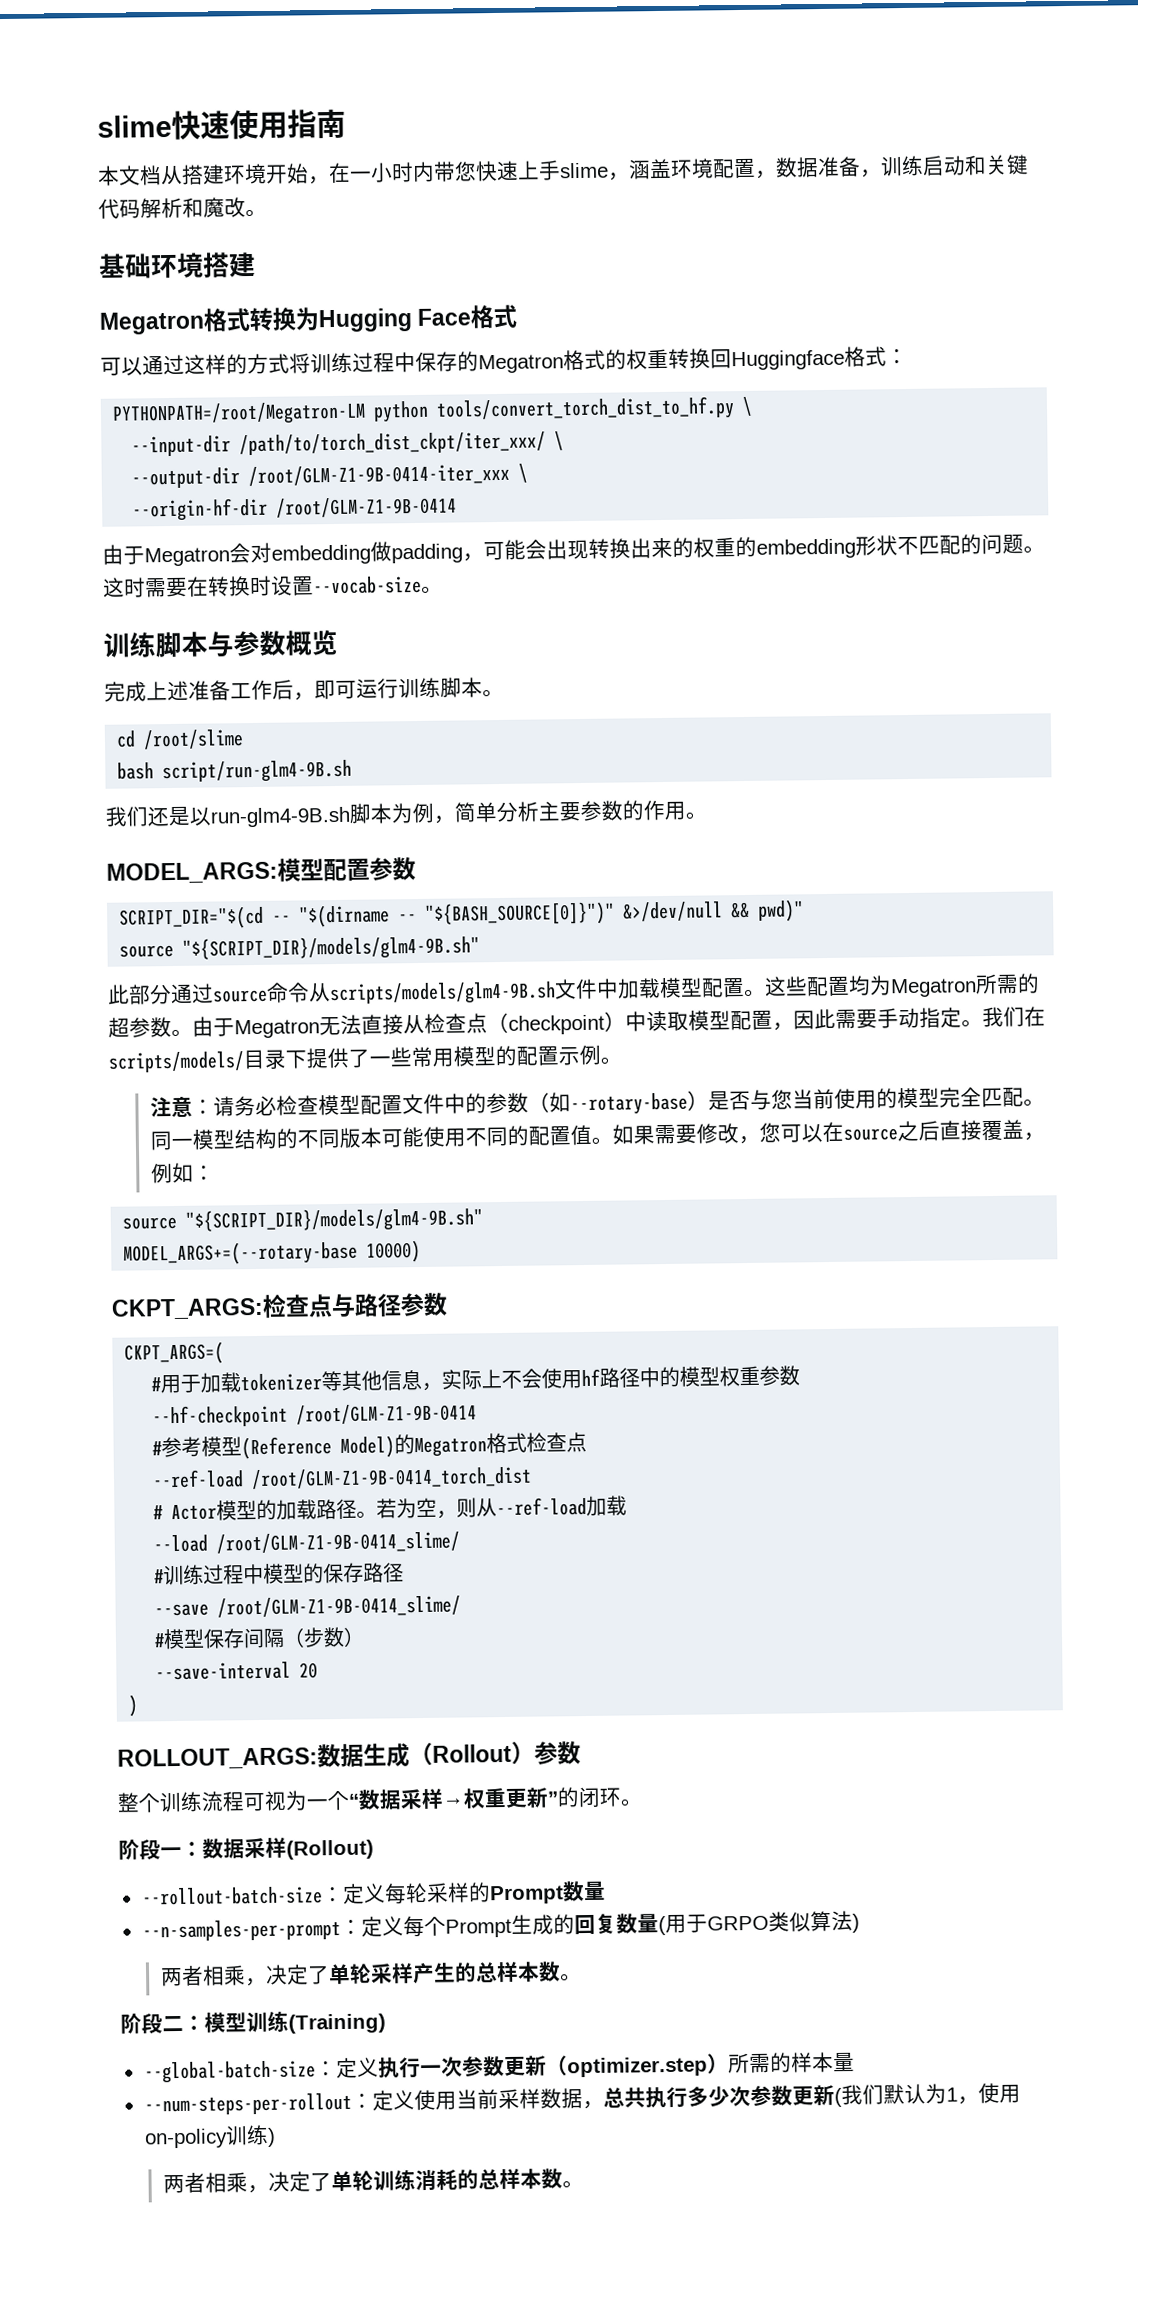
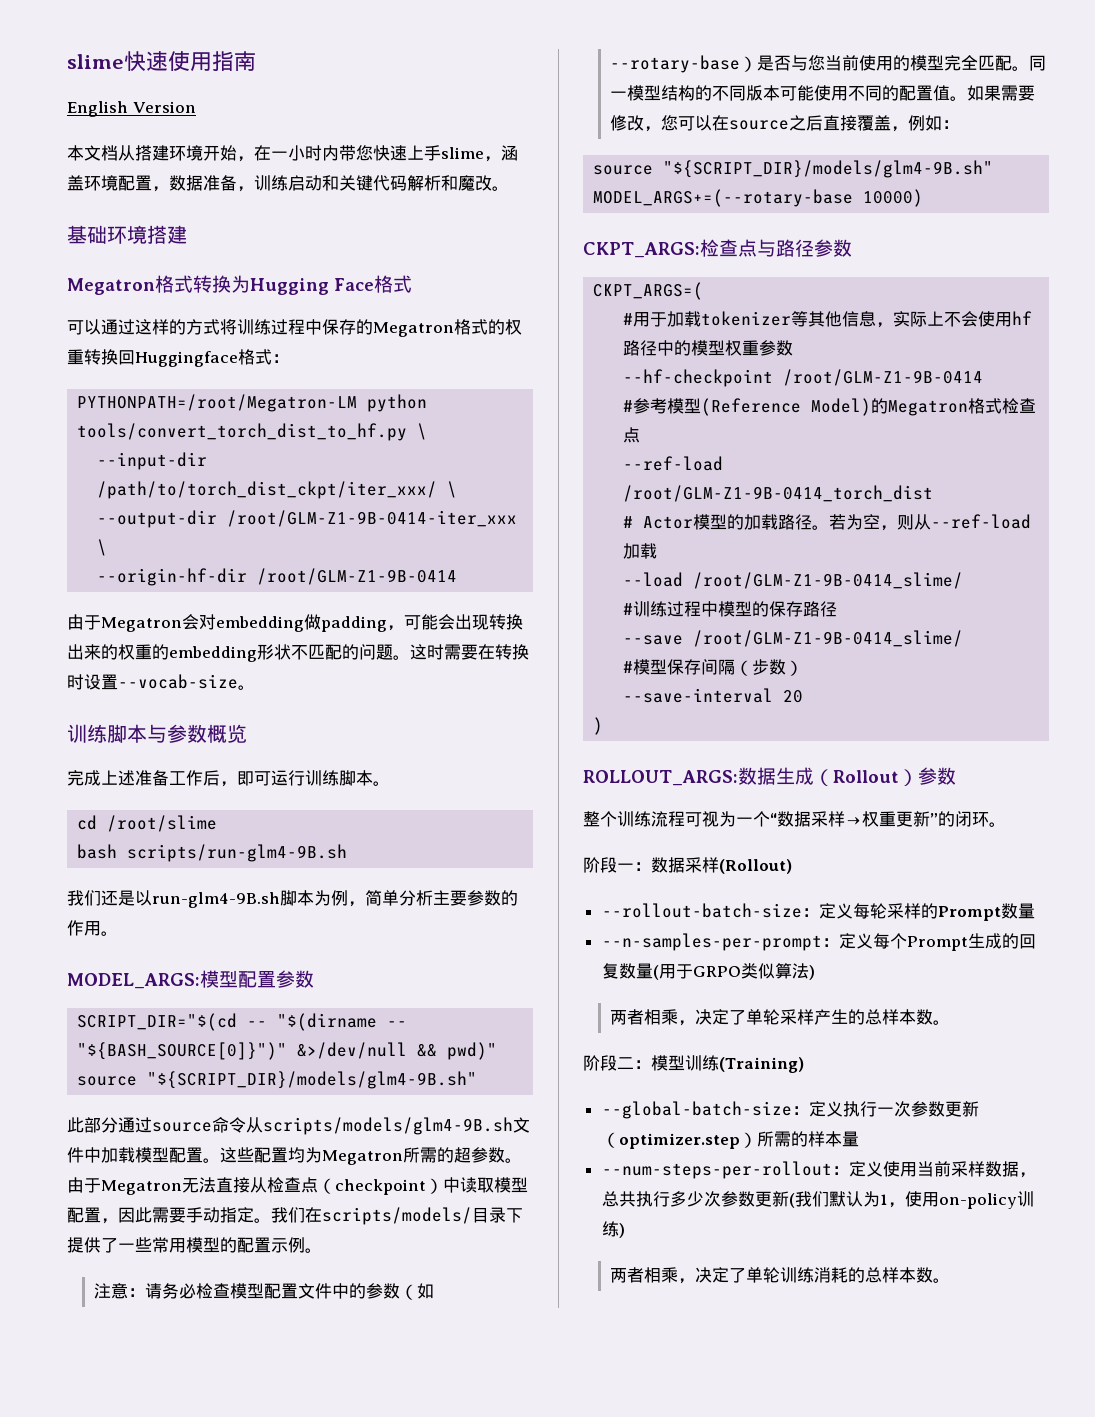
(346, 123) none -> [67,101,196,117] // English Version
[162,759,353,784] script/run-glm4-9B.sh -> [127,844,348,862] scripts/run-glm4-9B.sh

